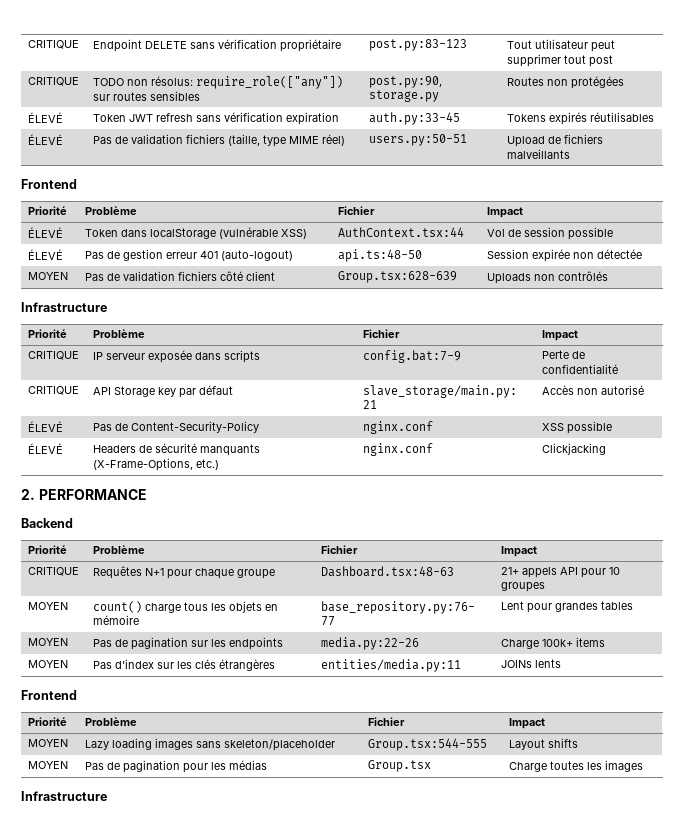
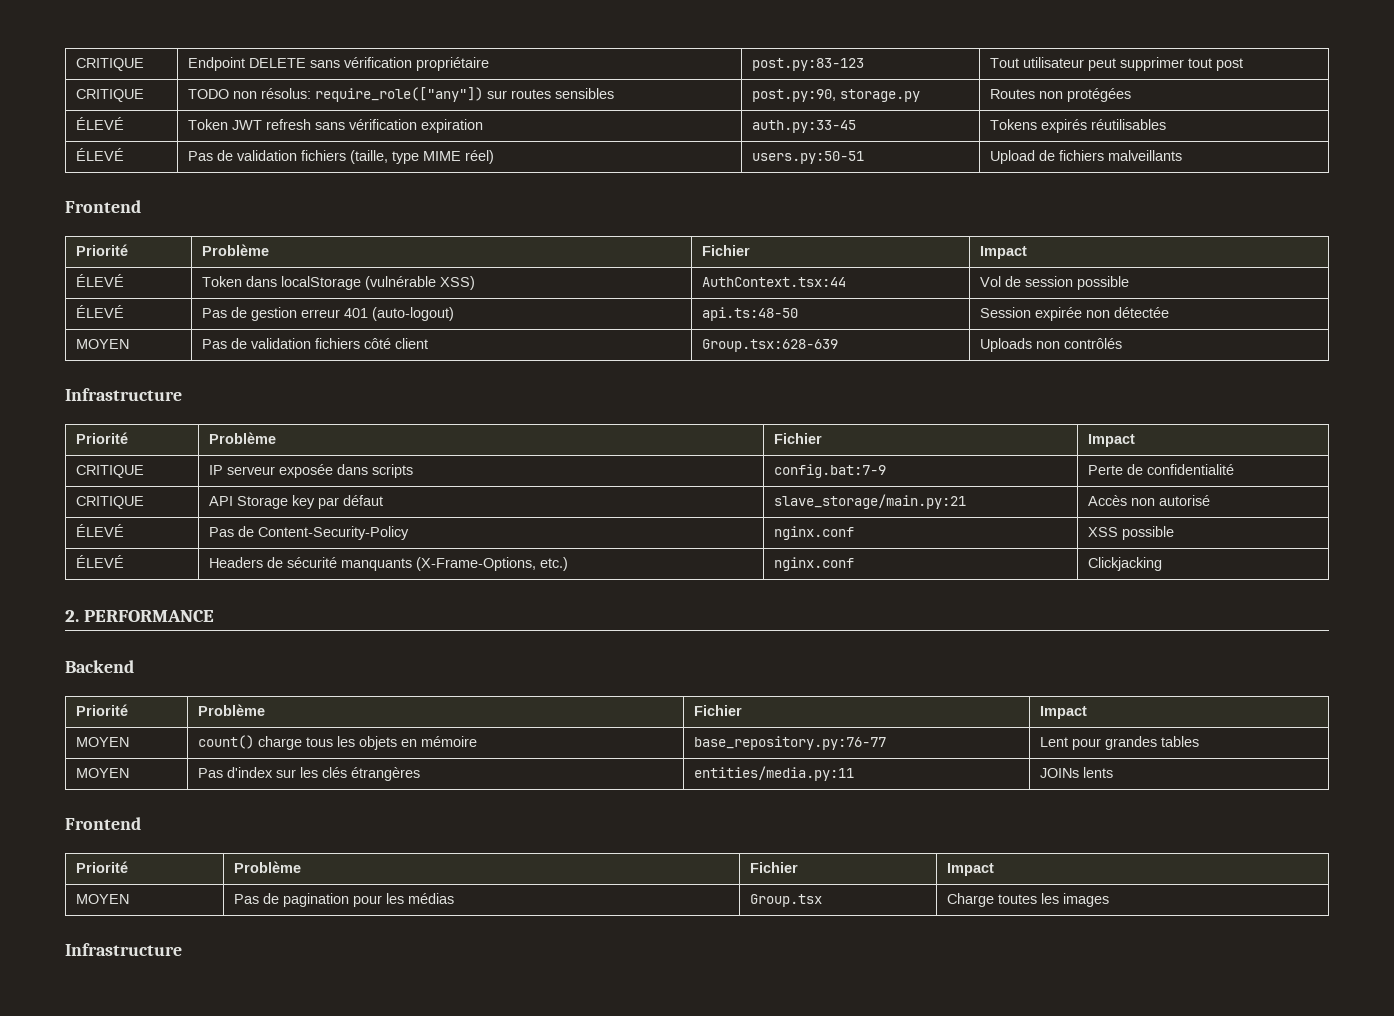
[27,567,79,576] [92,566,275,579] [320,566,454,577] [500,567,620,578] [500,582,545,592] // CRITIQUE | Requêtes N+1 pour chaque groupe | Dashboard.tsx:48-63 | 21+ appels API pour 10 groupes -> (1088, 712) none
[27,638,68,646] [92,637,283,650] [320,637,419,650] [500,637,605,649] // MOYEN | Pas de pagination sur les endpoints | media.py:22-26 | Charge 100k+ items -> (1200, 741) none
[27,739,68,747] [84,738,335,751] [367,738,487,751] [508,738,578,750] // MOYEN | Lazy loading images sans skeleton/placeholder | Group.tsx:544-555 | Layout shifts -> (995, 869) none

